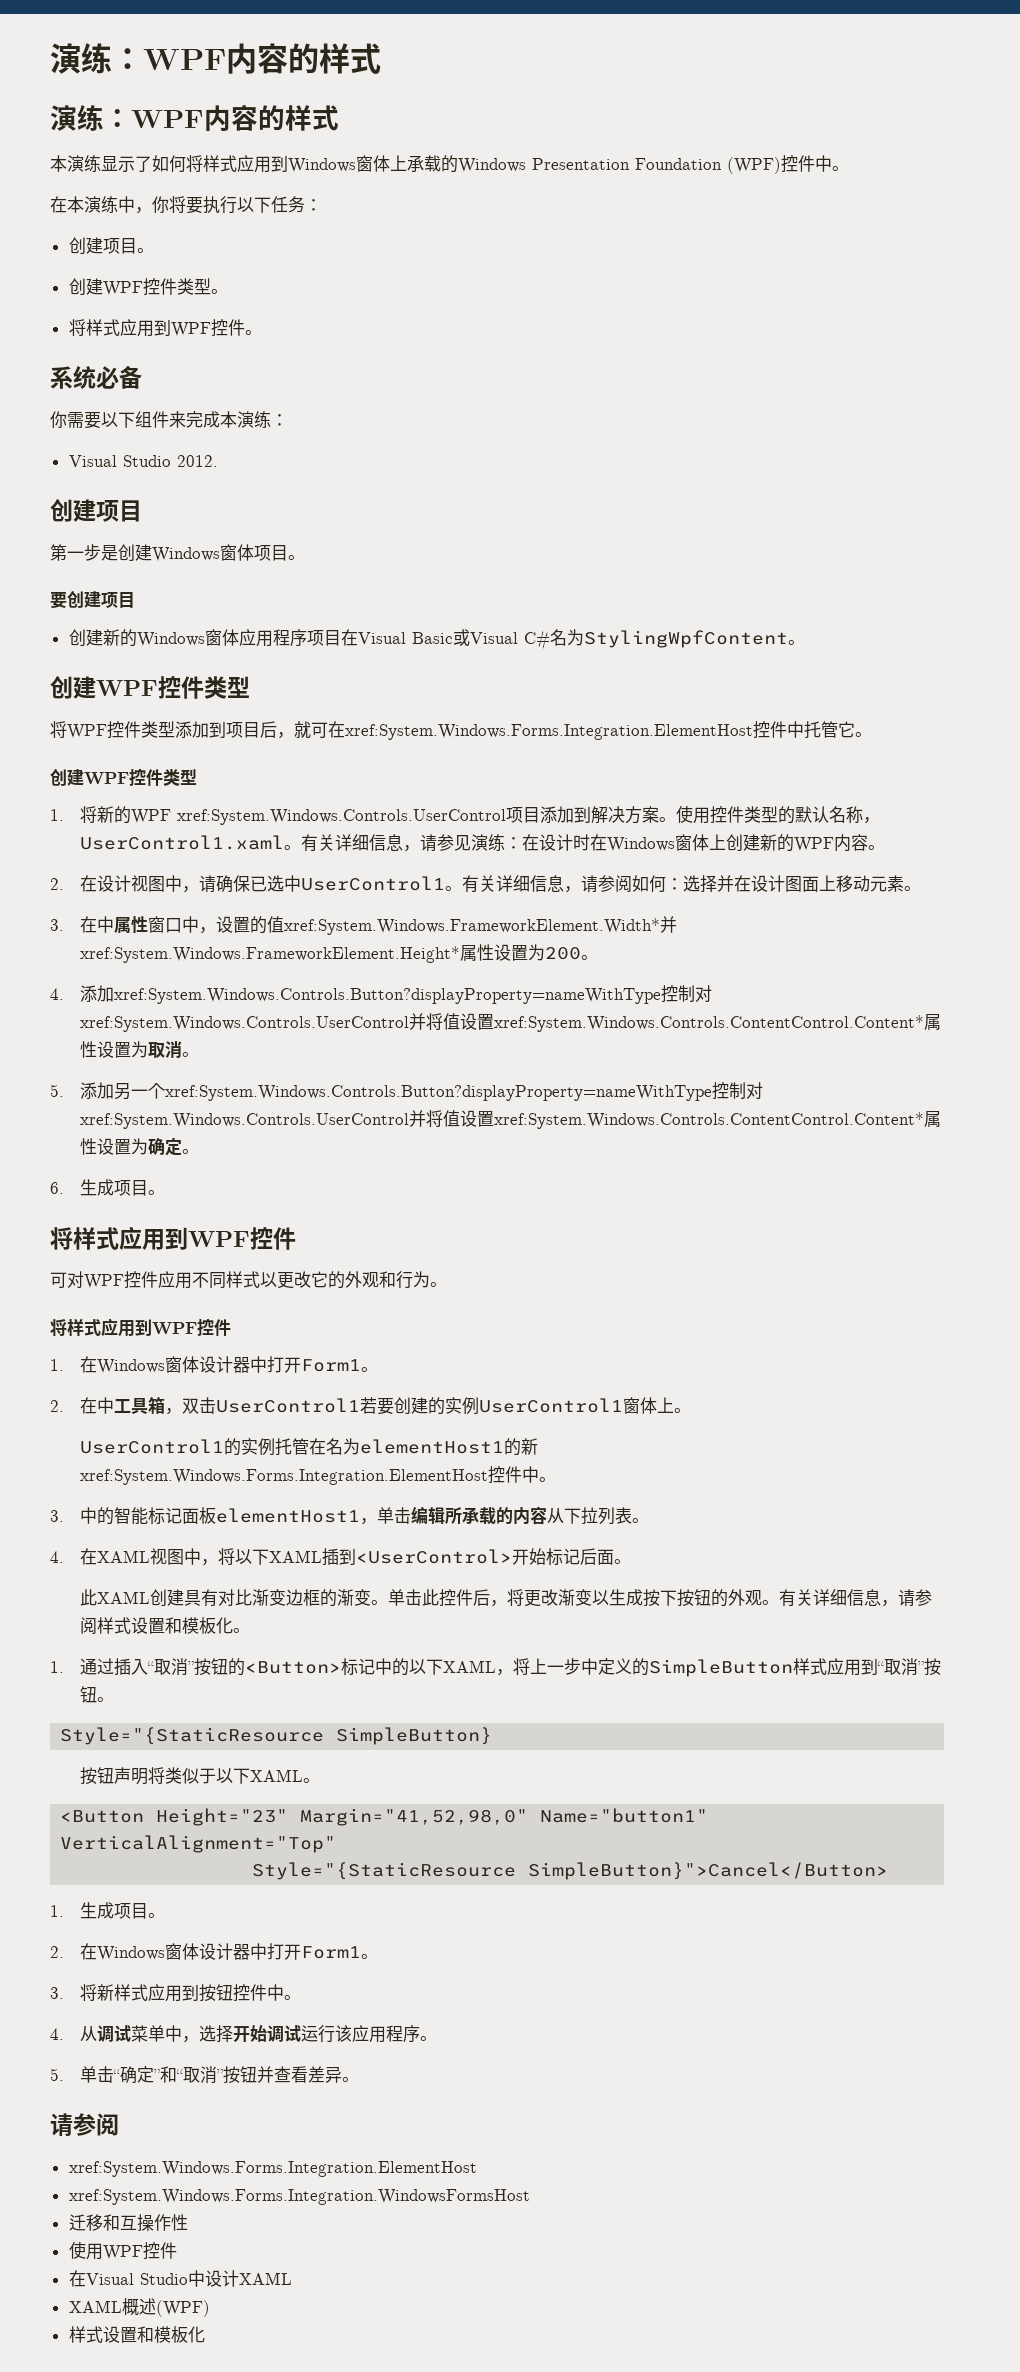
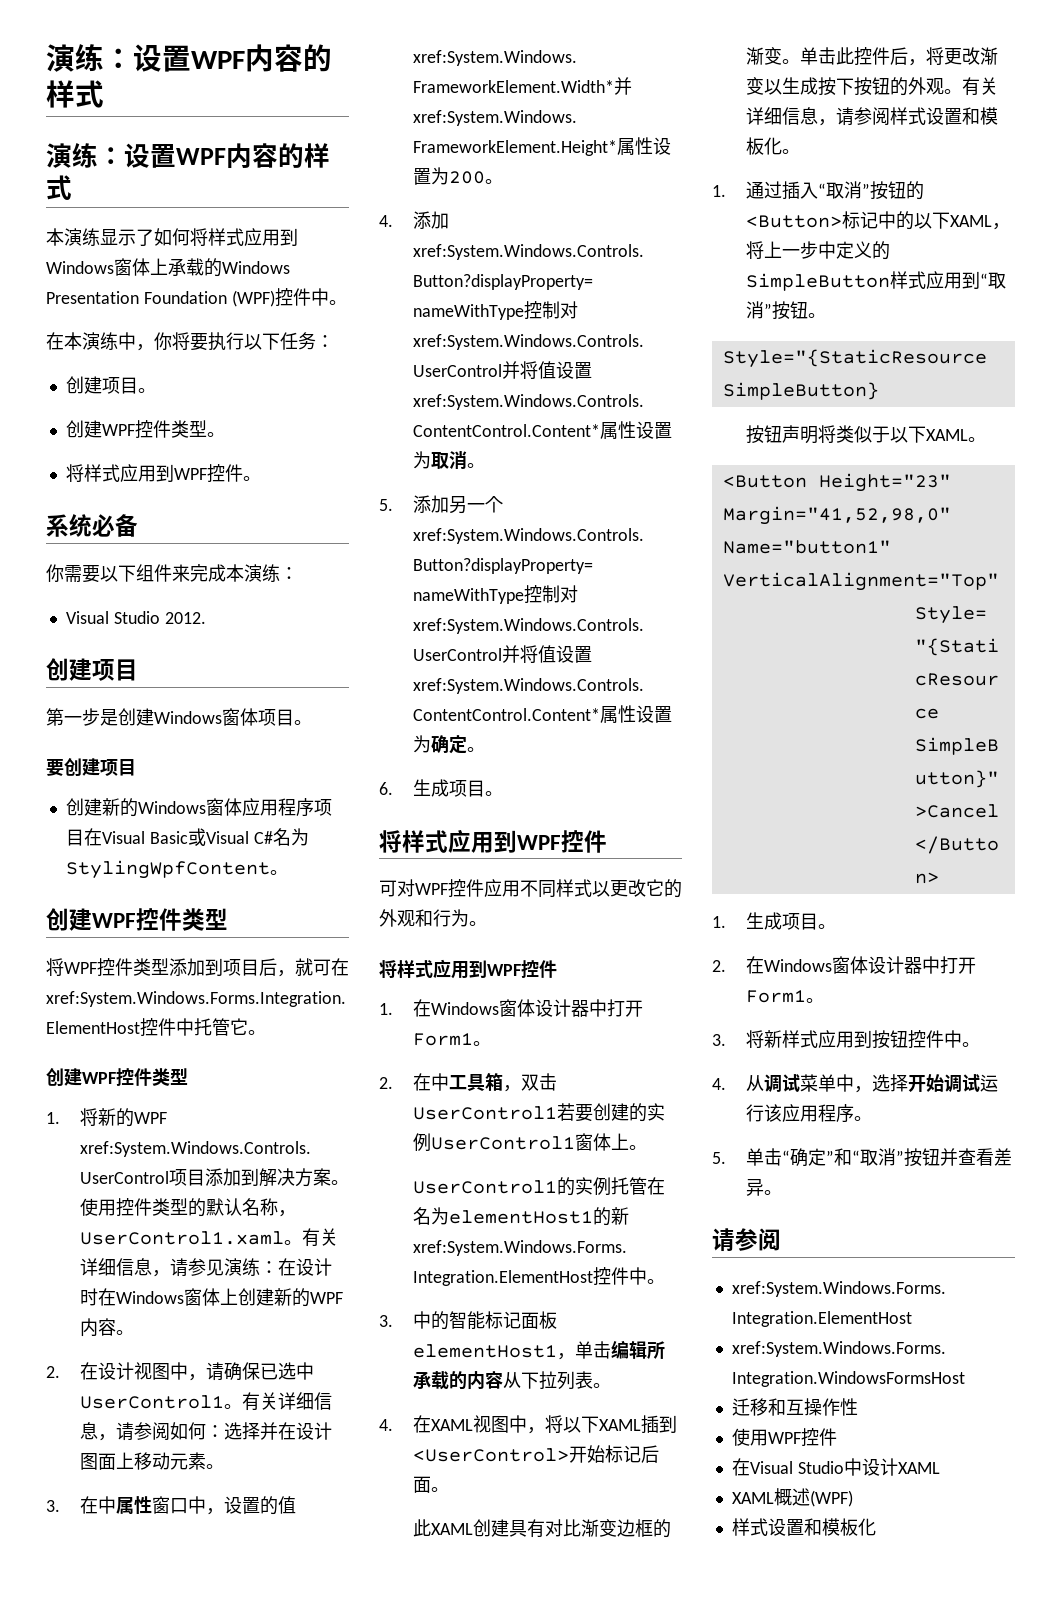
[50,43,143,74] 演练： -> [46,44,191,72] 演练：设置
(131, 118) none -> [124,143,176,168] 设置

